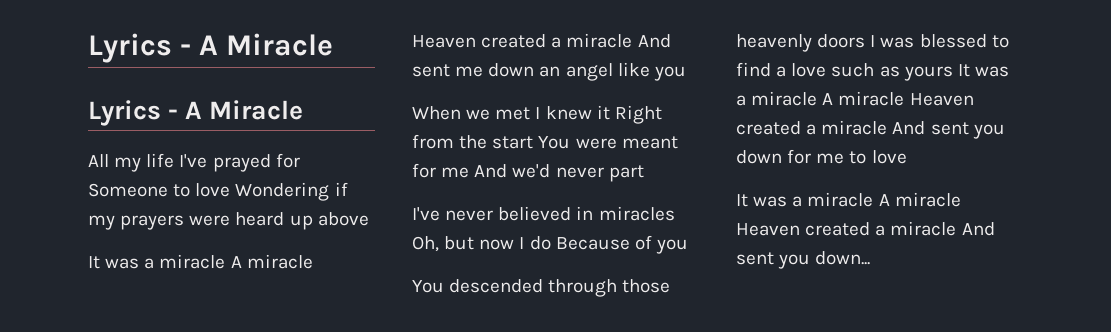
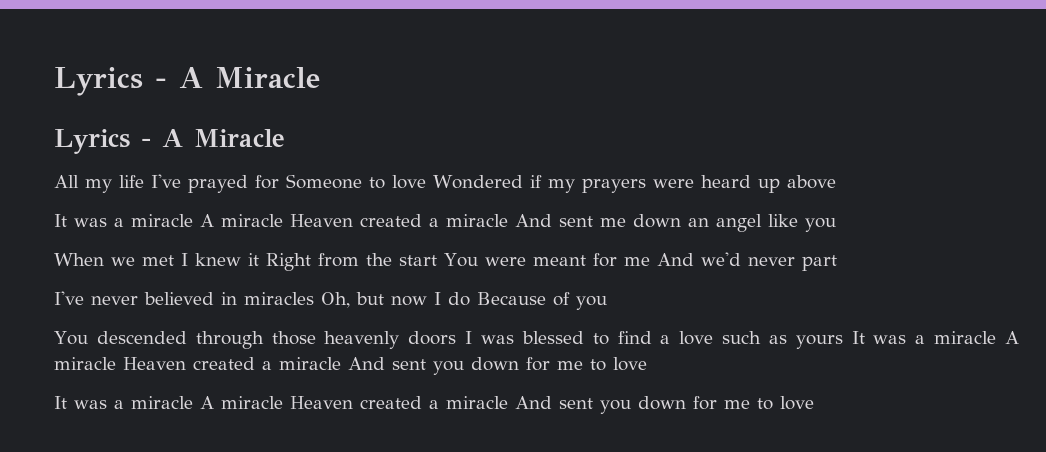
[235,182,330,201] Wondering -> [433,175,523,189] Wondered
[815,251,871,265] down... -> [638,396,814,410] down for me to love

